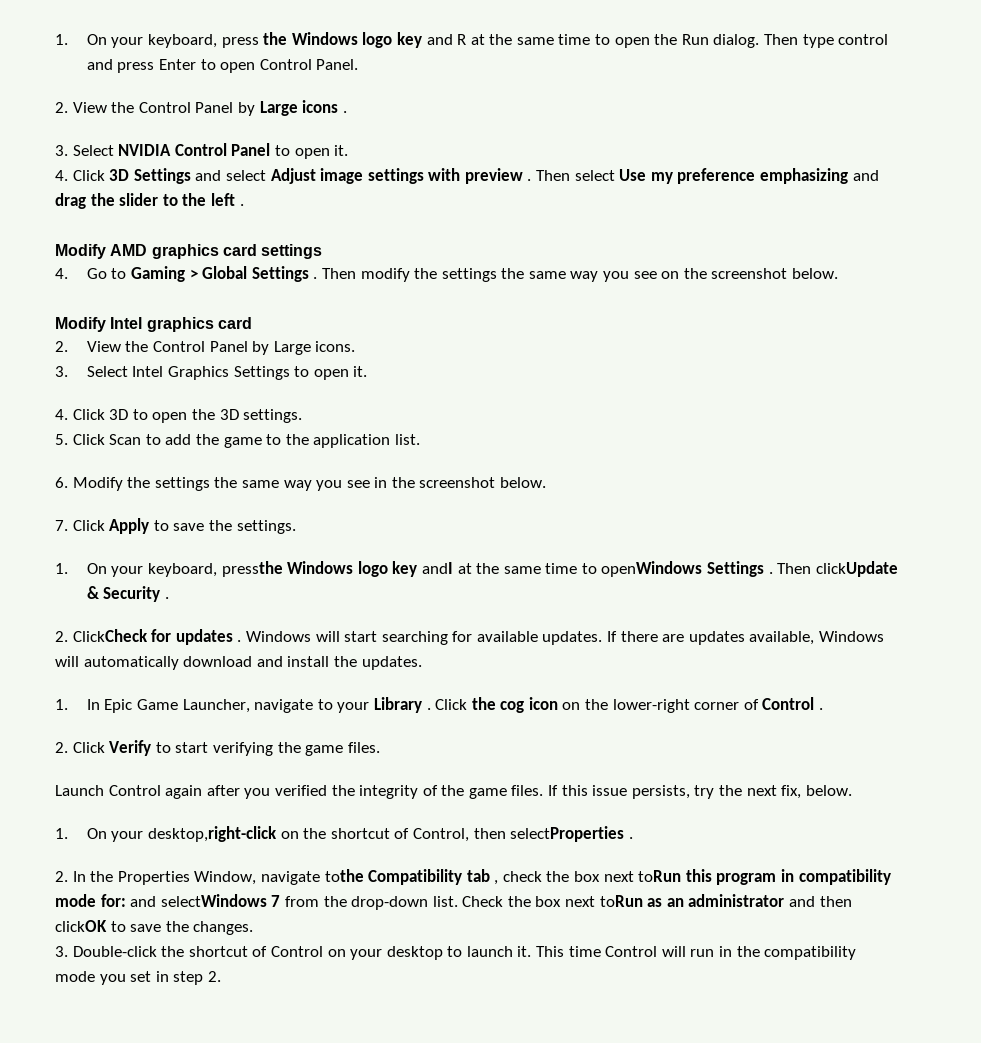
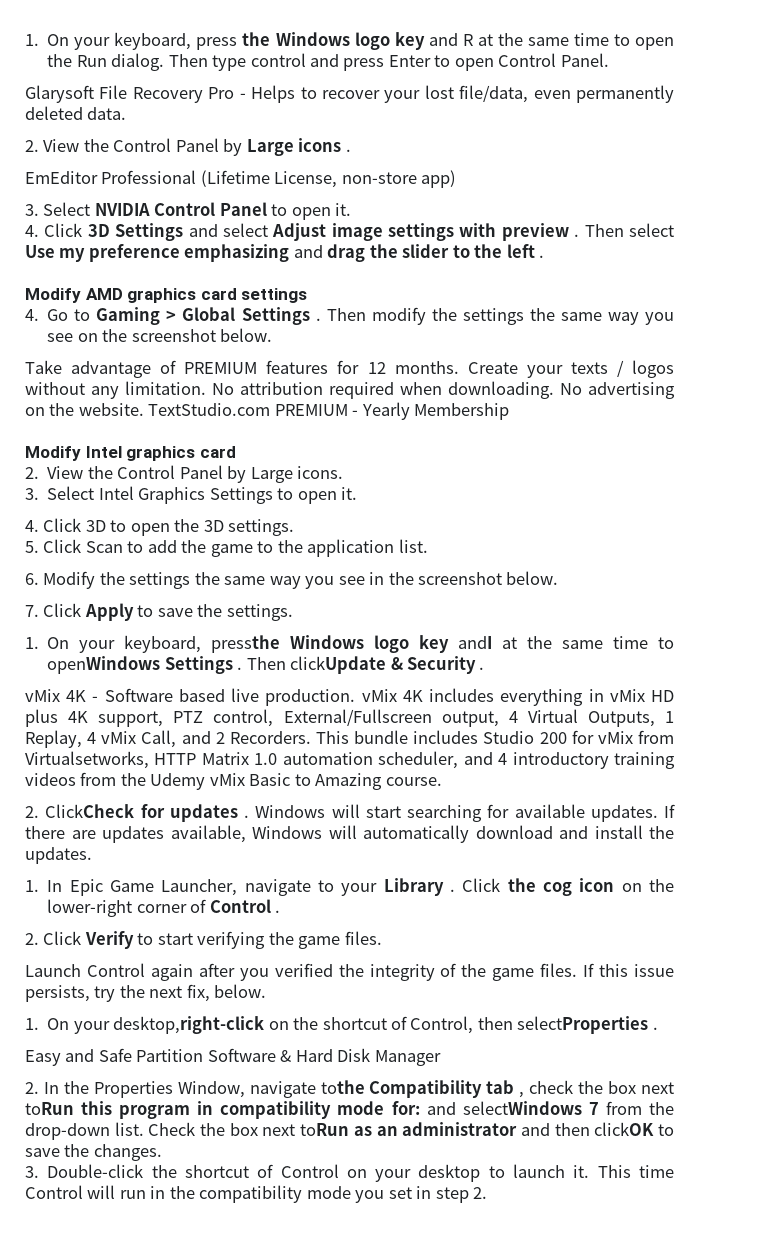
(359, 64) none -> [25,85,674,103] [25,106,127,120] // Glarysoft File Recovery Pro - Helps to recover your lost file/data, even permanently deleted data.
(347, 112) none -> [25,170,457,188] // EmEditor Professional (Lifetime License, non-store app)
(839, 273) none -> [25,360,675,378] [25,381,675,399] [25,402,510,420] // Take advantage of PREMIUM features for 12 months. Create your texts / logos without any limitation. No attribution required when downloading. No advertising on the website. TextStudio.com PREMIUM - Yearly Membership
(169, 598) none -> [25,688,675,706] [25,709,675,727] [25,730,674,748] [25,751,675,769] [25,772,442,790] // vMix 4K - Software based live production. vMix 4K includes everything in vMix HD plus 4K support, PTZ control, External/Fullscreen output, 4 Virtual Outputs, 1 Replay, 4 vMix Call, and 2 Recorders. This bundle includes Studio 200 for vMix from Virtualsetworks, HTTP Matrix 1.0 automation scheduler, and 4 introductory training videos from the Udemy vMix Basic to Amazing course.
(633, 838) none -> [25,1048,441,1066] // Easy and Safe Partition Software & Hard Disk Manager

